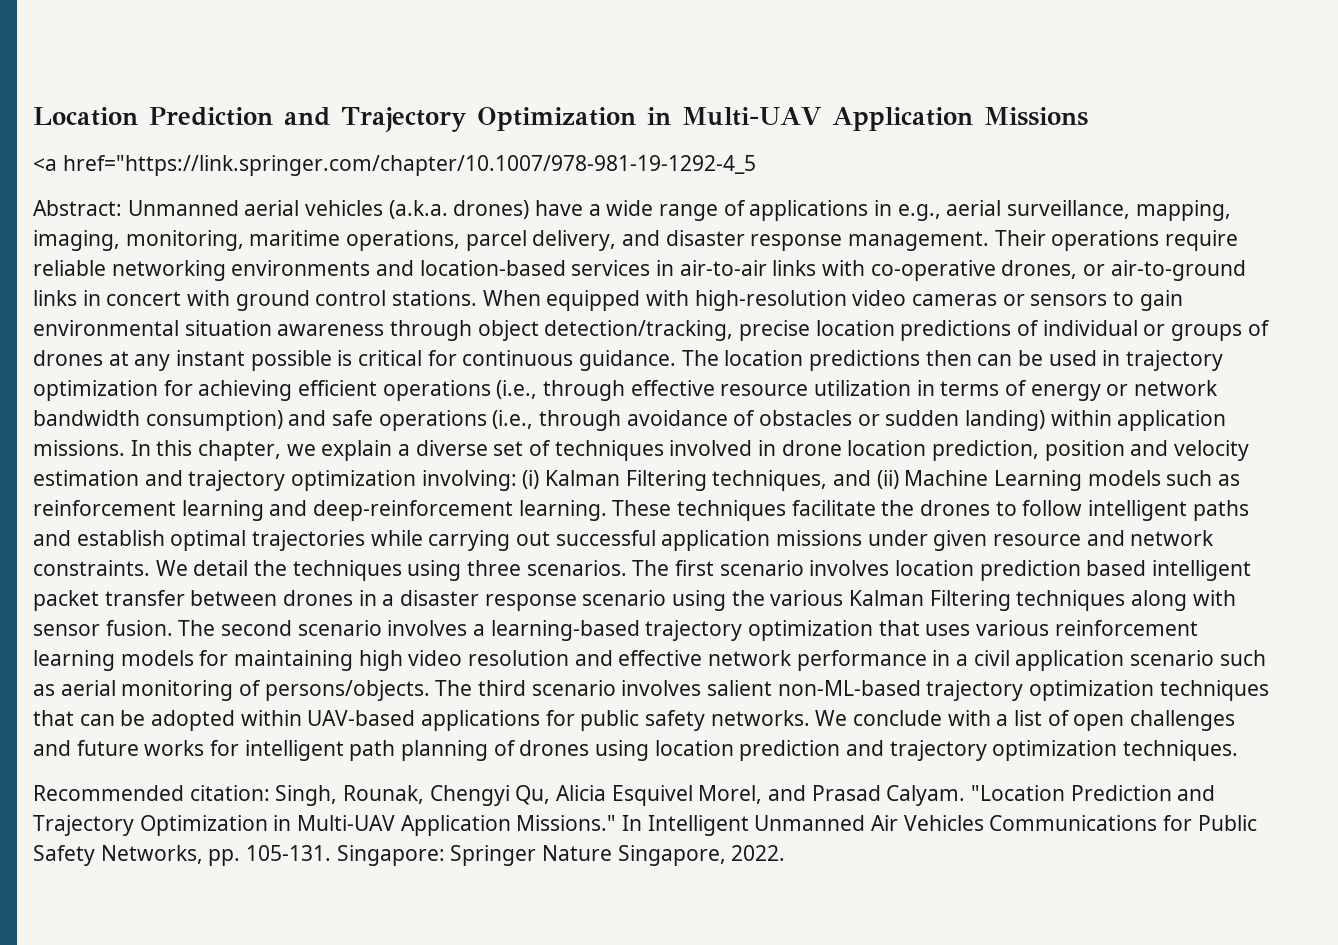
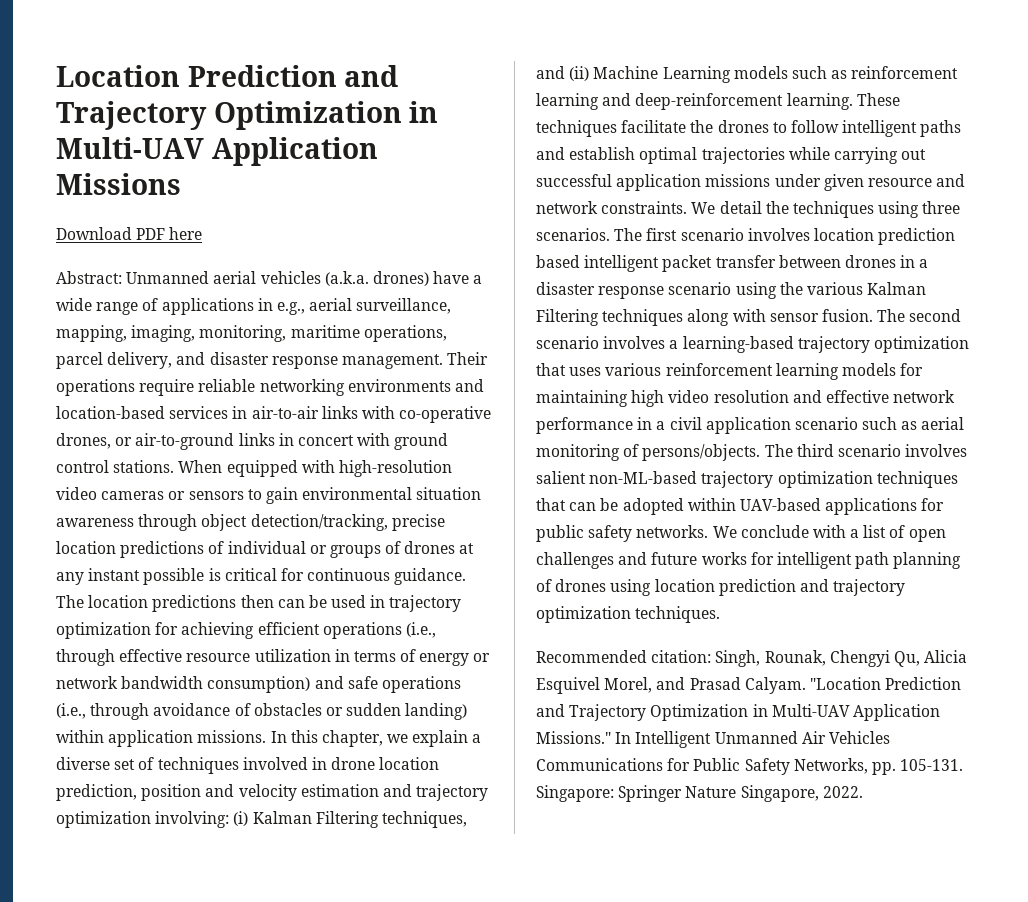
[33,155,756,176] <a href="https://link.springer.com/chapter/10.1007/978-981-19-1292-4_5 -> [56,227,203,240] Download PDF here

